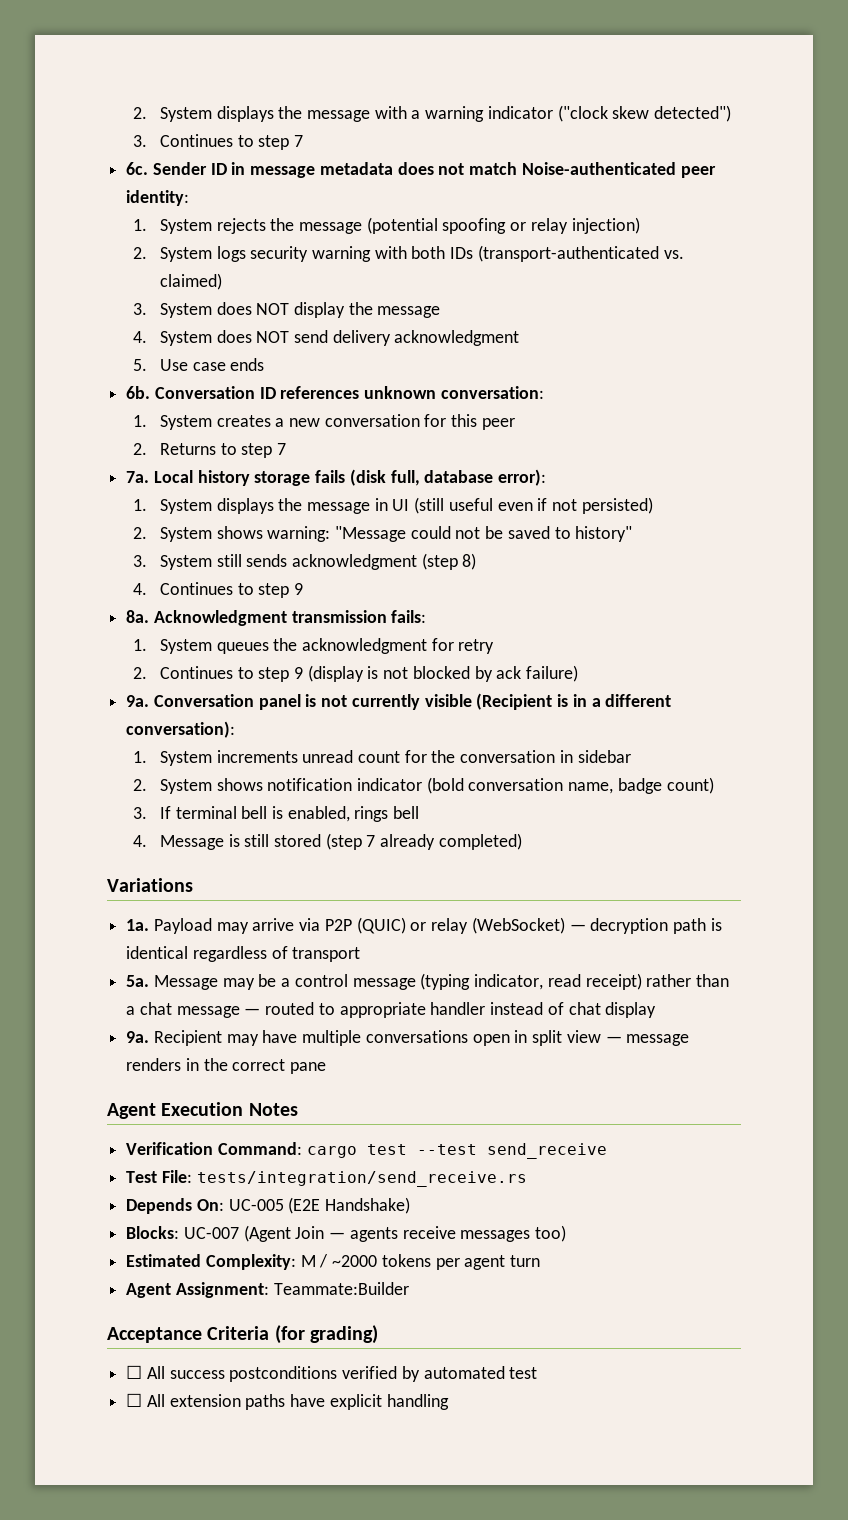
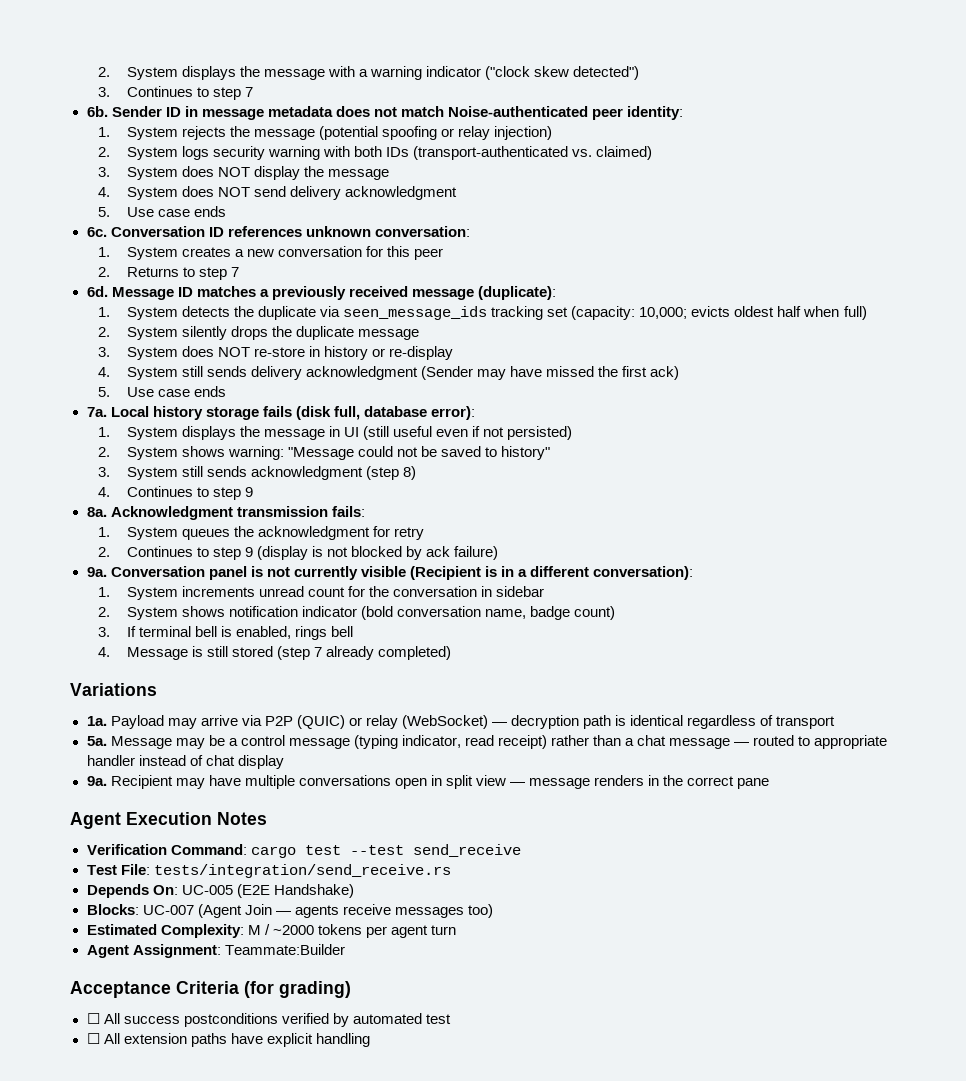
[126,162,149,175] 6c. -> [86,106,108,117] 6b.
[126,386,151,399] 6b. -> [86,227,107,237] 6c.
(287, 449) none -> [86,286,556,300] [98,306,867,320] [98,326,420,340] [98,346,454,360] [98,366,680,380] [98,386,226,397] // 6d. Message ID matches a previously received message (duplicate): // 1. System detects the duplicate via seen_message_ids tracking set (capacity: 10,000; evicts oldest half when full) // 2. System silently drops the duplicate message // 3. System does NOT re-store in history or re-display // 4. System still sends delivery acknowledgment (Sender may have missed the first ack) // 5. Use case ends

